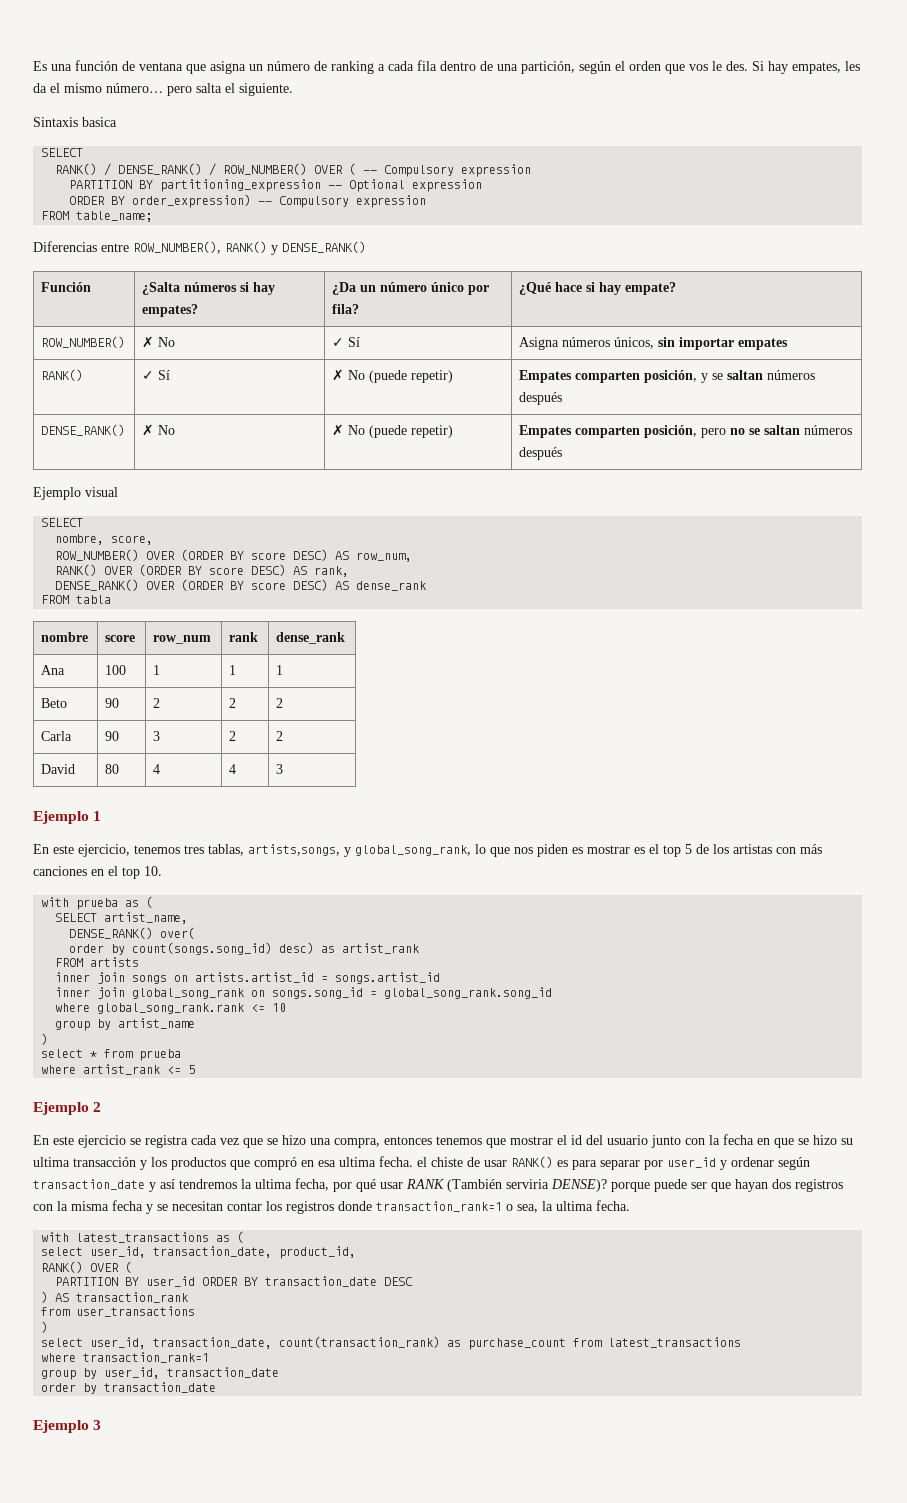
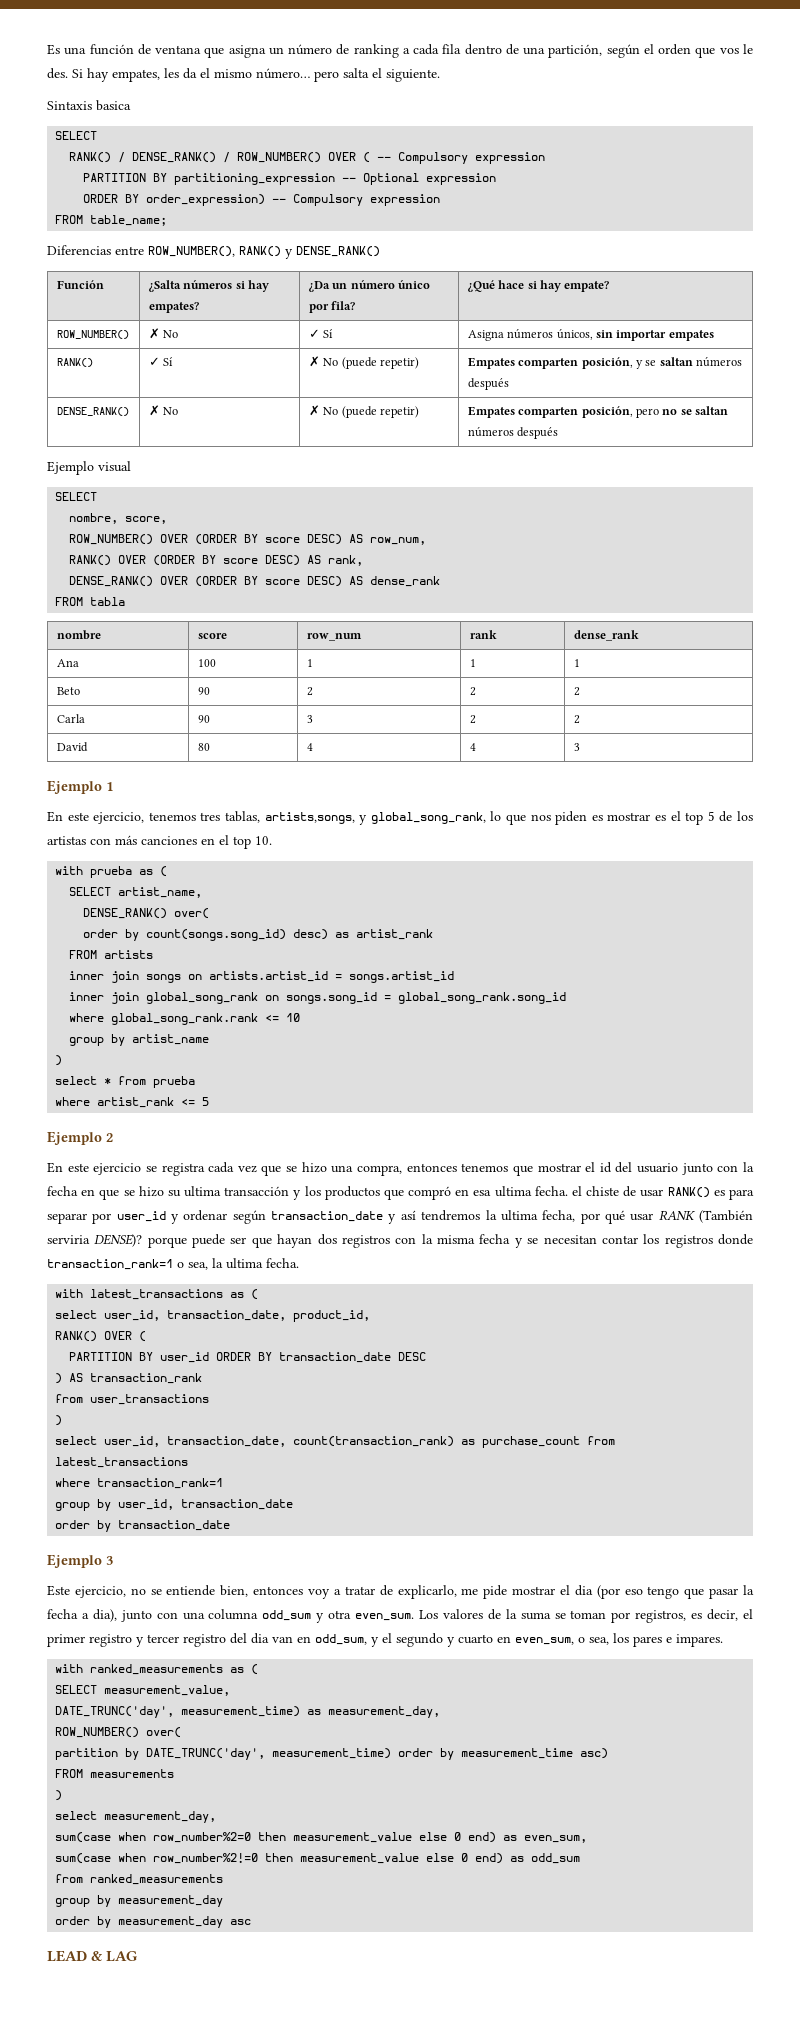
(102, 1425) none -> [47,1585,755,1599] [47,1609,753,1623] [47,1633,723,1647] [55,1664,259,1675] [55,1685,231,1696] [55,1706,441,1718] [55,1727,182,1738] [55,1748,609,1760] [55,1769,175,1778] [55,1790,63,1801] [55,1811,217,1823] [55,1832,588,1843] [55,1853,581,1864] [55,1874,224,1885] [55,1895,224,1907] [55,1916,252,1928] [47,1950,138,1962] // Este ejercicio, no se entiende bien, entonces voy a tratar de explicarlo, me pide mostrar el dia (por eso tengo que pasar la fecha a dia), junto con una columna odd_sum y otra even_sum. Los valores de la suma se toman por registros, es decir, el primer registro y tercer registro del dia van en odd_sum, y el segundo y cuarto en even_sum, o sea, los pares e impares. // with ranked_measurements as ( // SELECT measurement_value, // DATE_TRUNC('day', measurement_time) as measurement_day, // ROW_NUMBER() over( // partition by DATE_TRUNC('day', measurement_time) order by measurement_time asc) // FROM measurements // ) // select measurement_day, // sum(case when row_number%2=0 then measurement_value else 0 end) as even_sum, // sum(case when row_number%2!=0 then measurement_value else 0 end) as odd_sum // from ranked_measurements // group by measurement_day // order by measurement_day asc // LEAD & LAG

